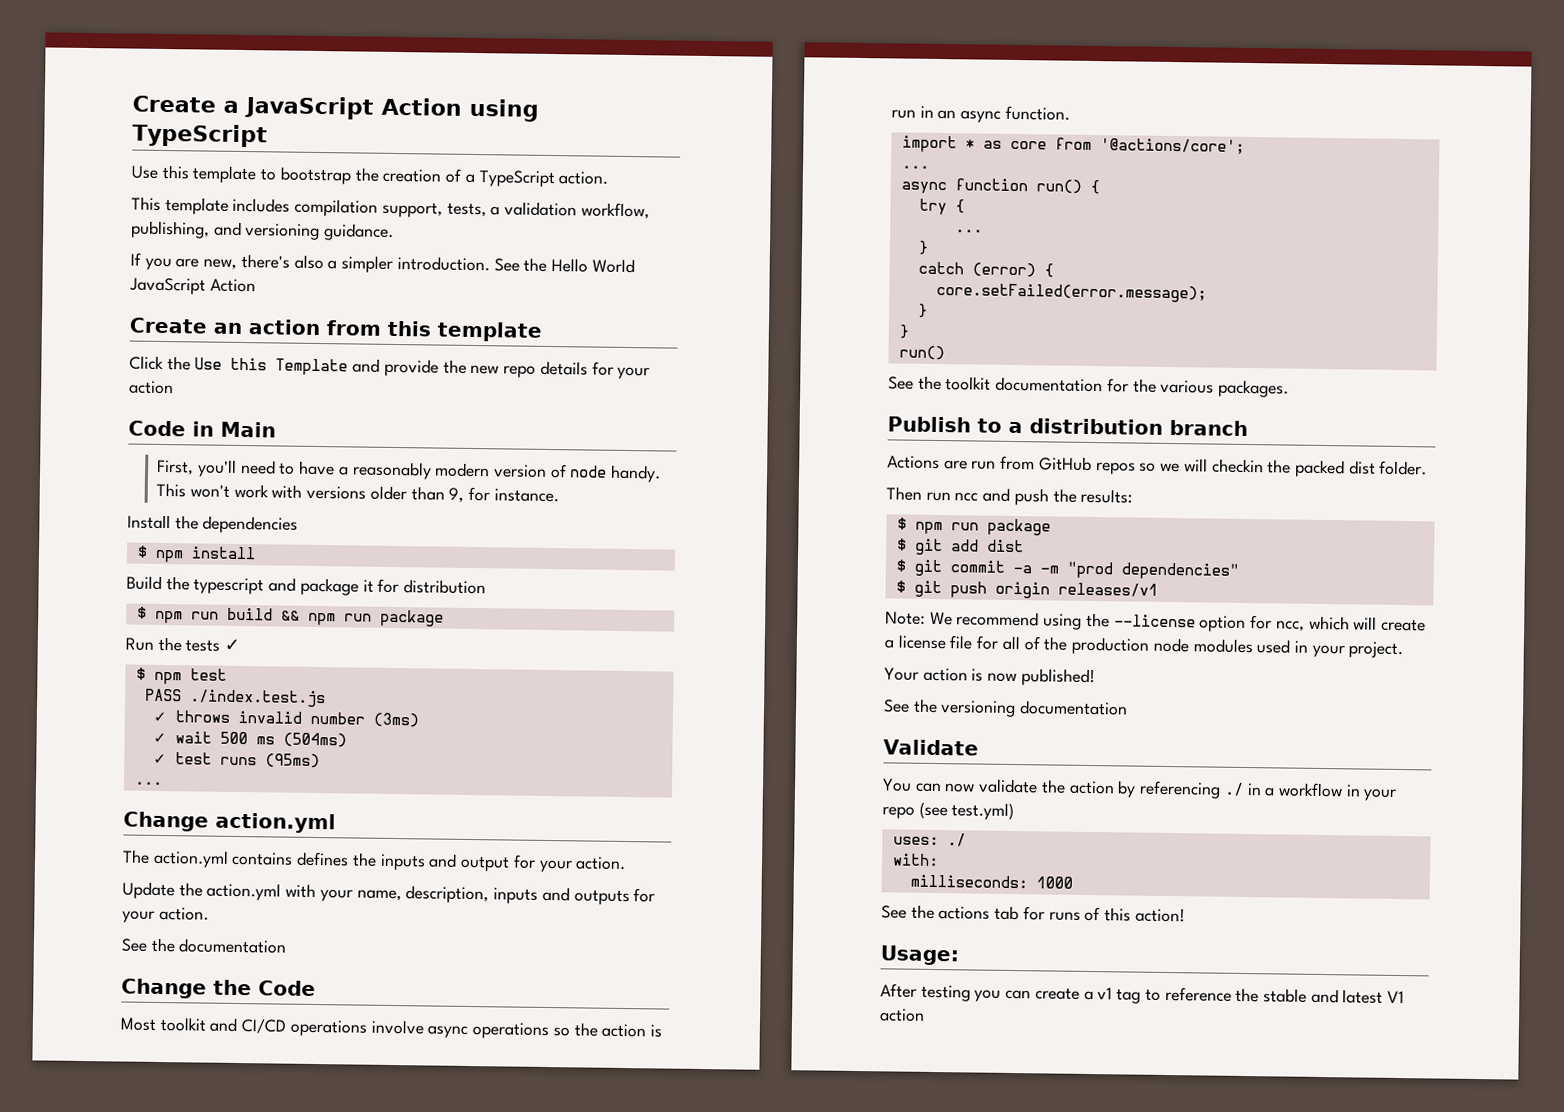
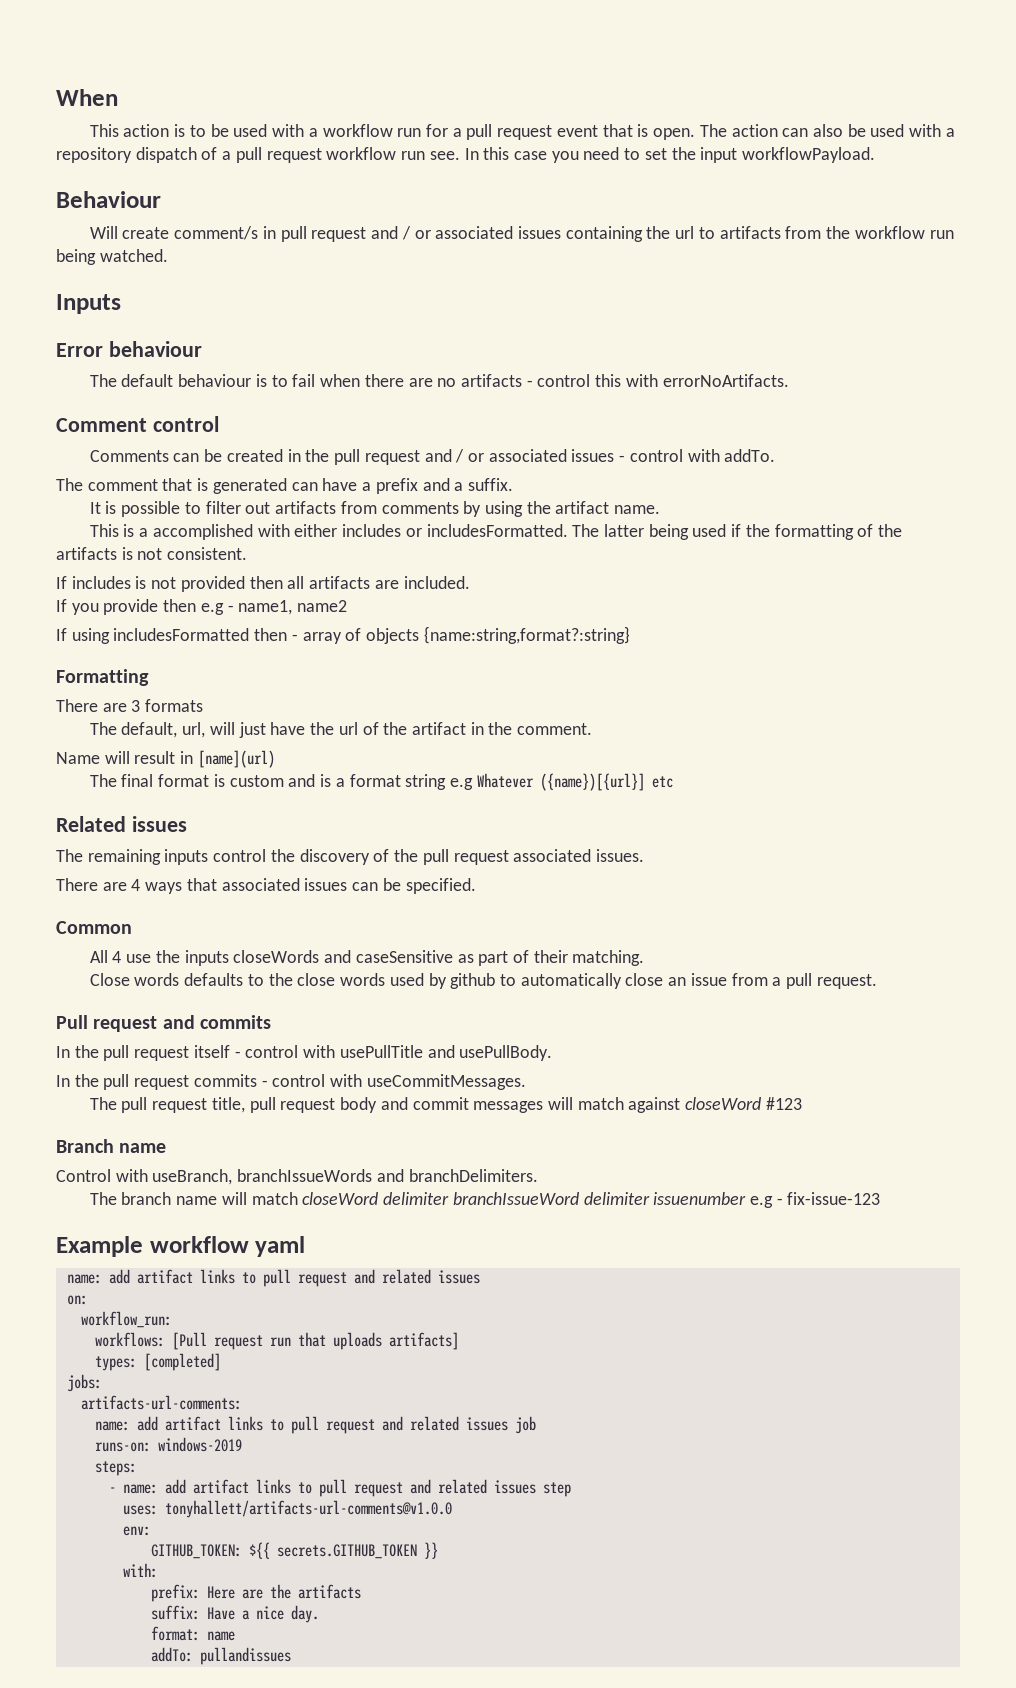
[132,95,539,122] [132,123,268,148] [131,164,609,188] [131,196,650,220] [131,220,395,241] [130,252,635,274] [129,277,256,295] [129,317,542,342] [129,355,651,380] [129,380,174,395] [128,420,276,438] [156,459,662,483] [156,482,559,503] [127,514,299,534] [136,545,256,563] [126,575,487,596] [136,606,444,627] [125,636,241,652] [135,667,227,685] [144,688,326,708] [152,710,419,728] [152,731,347,748] [152,752,320,769] [133,781,163,786] [123,811,336,834] [122,849,627,873] [122,881,656,906] [122,906,209,923] [121,937,288,954] [121,978,316,999] [120,1017,662,1040] [891,105,1070,123] [901,135,1245,155] [901,165,930,169] [900,178,1100,195] [918,198,965,216] [954,229,983,233] [917,240,929,255] [917,261,1054,278] [935,282,1207,303] [917,303,928,318] [898,324,909,339] [898,345,945,361] [888,375,1290,398] [887,416,1248,437] [887,455,1428,478] [886,486,1134,506] [896,517,1051,536] [896,538,1024,556] [895,559,1239,580] [895,580,1158,599] [885,611,1426,632] [884,634,1404,659] [884,667,1095,687] [883,698,1129,718] [883,739,979,756] [882,778,1398,801] [882,801,1015,821] [892,833,966,847] [892,853,939,867] [909,874,1073,889] [881,904,1185,923] [880,945,959,966] [880,983,1405,1004] [879,1008,925,1022] Create a JavaScript Action using TypeScript // Use this template to bootstrap the creation of a TypeScript action. // This template includes compilation support, tests, a validation workflow, publishing, and versioning guidance. // If you are new, there's also a simpler introduction. See the Hello World JavaScript Action // Create an action from this template // Click the Use this Template and provide the new repo details for your action // Code in Main // First, you'll need to have a reasonably modern version of node handy. This won't work with versions older than 9, for instance. // Install the dependencies // $ npm install // Build the typescript and package it for distribution // $ npm run build && npm run package // Run the tests ✓ // $ npm test // PASS ./index.test.js // ✓ throws invalid number (3ms) // ✓ wait 500 ms (504ms) // ✓ test runs (95ms) // ... // Change action.yml // The action.yml contains defines the inputs and output for your action. // Update the action.yml with your name, description, inputs and outputs for your action. // See the documentation // Change the Code // Most toolkit and CI/CD operations involve async operations so the action is run in an async function. // import * as core from '@actions/core'; // ... // async function run() { // try { // ... // } // catch (error) { // core.setFailed(error.message); // } // } // run() // See the toolkit documentation for the various packages. // Publish to a distribution branch // Actions are run from GitHub repos so we will checkin the packed dist folder. // Then run ncc and push the results: // $ npm run package // $ git add dist // $ git commit -a -m "prod dependencies" // $ git push origin releases/v1 // Note: We recommend using the --license option for ncc, which will create a license file for all of the production node modules used in your project. // Your action is now published! // See the versioning documentation // Validate // You can now validate the action by referencing ./ in a workflow in your repo (see test.yml) // uses: ./ // with: // milliseconds: 1000 // See the actions tab for runs of this action! // Usage: // After testing you can create a v1 tag to reference the stable and latest V1 action -> [56,89,118,106] [89,124,955,140] [56,147,876,163] [56,191,161,208] [89,226,954,242] [56,249,168,265] [56,294,121,314] [56,341,202,357] [89,374,789,387] [56,416,219,432] [89,449,776,465] [56,478,513,494] [89,501,661,517] [89,524,903,540] [56,547,248,560] [56,576,470,592] [56,599,348,615] [56,626,630,644] [56,669,149,686] [56,699,204,712] [89,722,593,738] [56,750,275,768] [89,773,673,791] [56,816,187,832] [56,849,644,865] [56,878,476,894] [56,921,132,934] [89,950,645,966] [89,973,877,989] [56,1015,271,1032] [56,1045,553,1061] [56,1074,526,1090] [89,1097,802,1113] [56,1139,167,1153] [56,1169,538,1185] [89,1192,881,1208] [56,1236,306,1257] [66,1269,480,1287] [66,1295,88,1305] [80,1311,172,1328] [94,1332,459,1350] [94,1353,221,1371] [66,1374,102,1392] [80,1395,242,1410] [94,1416,536,1434] [94,1437,242,1452] [94,1461,137,1476] [108,1479,571,1497] [122,1500,452,1518] [122,1526,151,1536] [150,1542,438,1559] [122,1563,158,1578] [150,1584,361,1602] [150,1605,319,1623] [150,1626,235,1641] [150,1647,291,1665] When // This action is to be used with a workflow run for a pull request event that is open. The action can also be used with a repository dispatch of a pull request workflow run see. In this case you need to set the input workflowPayload. // Behaviour // Will create comment/s in pull request and / or associated issues containing the url to artifacts from the workflow run being watched. // Inputs // Error behaviour // The default behaviour is to fail when there are no artifacts - control this with errorNoArtifacts. // Comment control // Comments can be created in the pull request and / or associated issues - control with addTo. // The comment that is generated can have a prefix and a suffix. // It is possible to filter out artifacts from comments by using the artifact name. // This is a accomplished with either includes or includesFormatted. The latter being used if the formatting of the artifacts is not consistent. // If includes is not provided then all artifacts are included. // If you provide then e.g - name1, name2 // If using includesFormatted then - array of objects {name:string,format?:string} // Formatting // There are 3 formats // The default, url, will just have the url of the artifact in the comment. // Name will result in [name](url) // The final format is custom and is a format string e.g Whatever ({name})[{url}] etc // Related issues // The remaining inputs control the discovery of the pull request associated issues. // There are 4 ways that associated issues can be specified. // Common // All 4 use the inputs closeWords and caseSensitive as part of their matching. // Close words defaults to the close words used by github to automatically close an issue from a pull request. // Pull request and commits // In the pull request itself - control with usePullTitle and usePullBody. // In the pull request commits - control with useCommitMessages. // The pull request title, pull request body and commit messages will match against closeWord #123 // Branch name // Control with useBranch, branchIssueWords and branchDelimiters. // The branch name will match closeWord delimiter branchIssueWord delimiter issuenumber e.g - fix-issue-123 // Example workflow yaml // name: add artifact links to pull request and related issues // on: // workflow_run: // workflows: [Pull request run that uploads artifacts] // types: [completed] // jobs: // artifacts-url-comments: // name: add artifact links to pull request and related issues job // runs-on: windows-2019 // steps: // - name: add artifact links to pull request and related issues step // uses: tonyhallett/artifacts-url-comments@v1.0.0 // env: // GITHUB_TOKEN: ${{ secrets.GITHUB_TOKEN }} // with: // prefix: Here are the artifacts // suffix: Have a nice day. // format: name // addTo: pullandissues

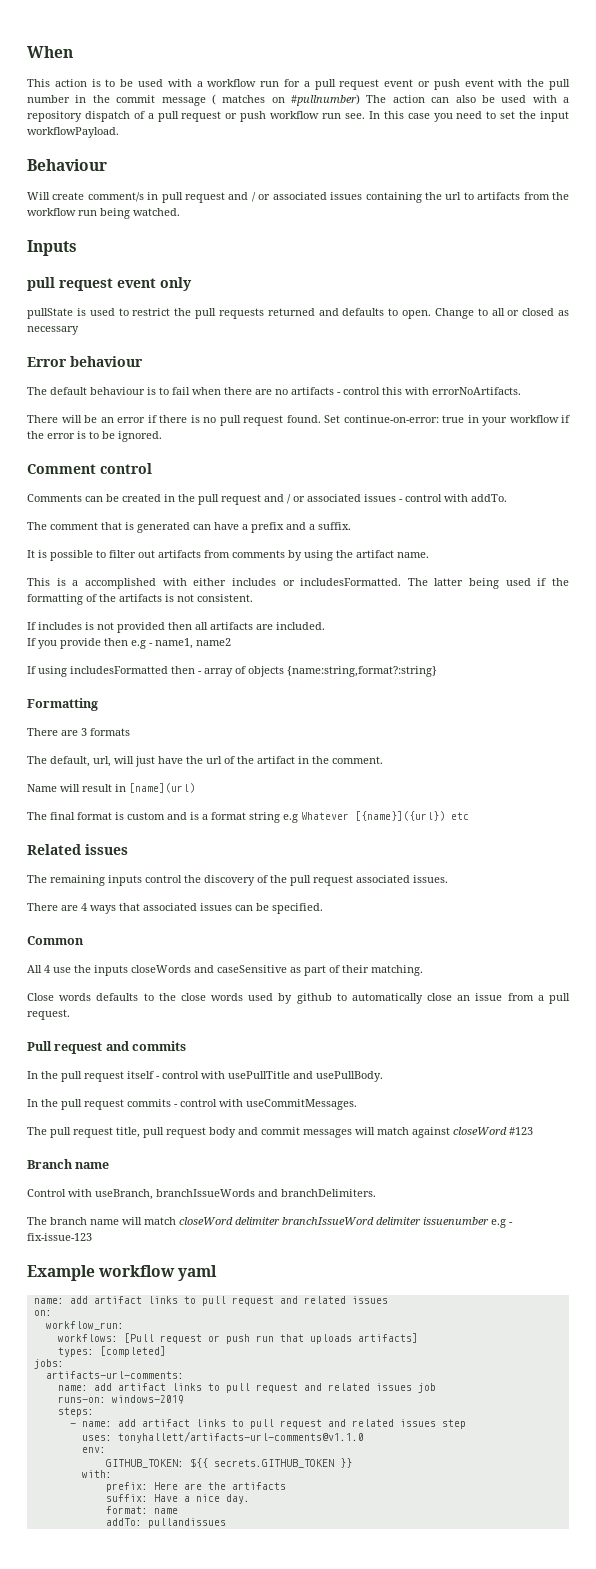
[602,124,696,140] that is open. -> [418,79,571,90] [27,94,360,106] or push event with the pull number in the commit message ( matches on #pullnumber)
(322, 155) none -> [225,111,267,122] or push
(121, 304) none -> [27,277,192,291] [27,308,569,319] [27,326,79,335] // pull request event only // pullState is used to restrict the pull requests returned and defaults to open. Change to all or closed as necessary
(789, 380) none -> [27,415,570,426] [27,431,162,442] // There will be an error if there is no pull request found. Set continue-on-error: true in your workflow if the error is to be ignored.
[539,773,645,791] ({name})[{url}] -> [355,811,445,821] [{name}]({url})
(263, 1342) none -> [207,1334,250,1344] or push
[164,1500,452,1518] tonyhallett/artifacts-url-comments@v1.0.0 -> [117,1431,364,1443] tonyhallett/artifacts-url-comments@v1.1.0

